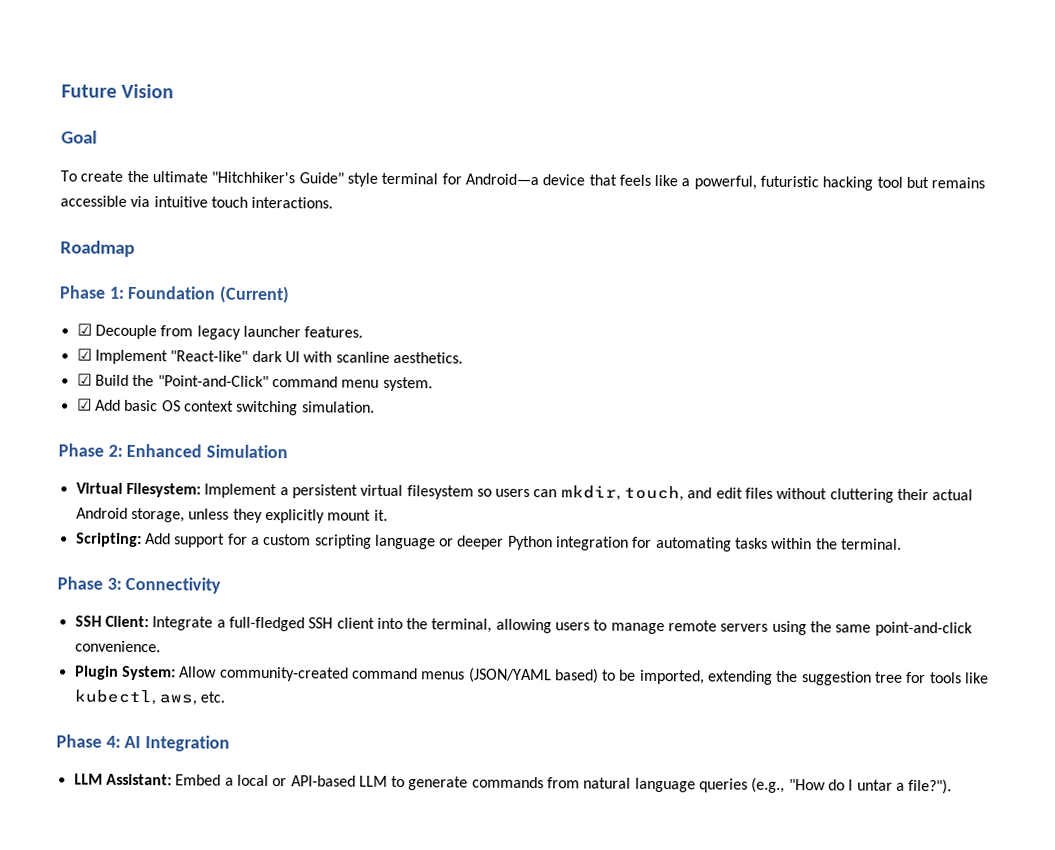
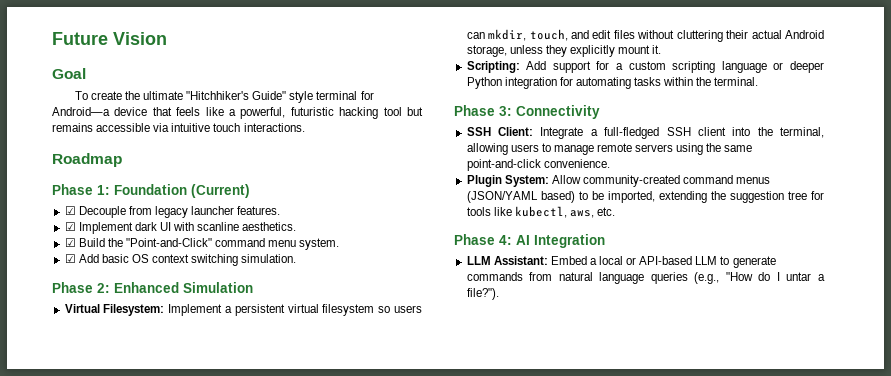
[170,350,249,362] "React-like" -> (133, 228) none

